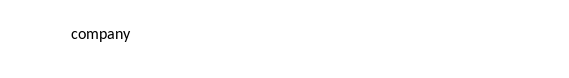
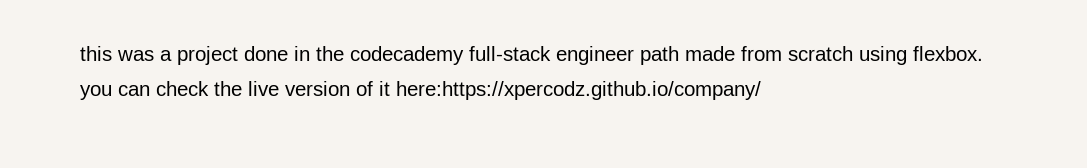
[71,31,131,42] company -> [80,46,983,65] [80,81,761,100] this was a project done in the codecademy full-stack engineer path made from scratch using flexbox. you can check the live version of it here:https://xpercodz.github.io/company/

